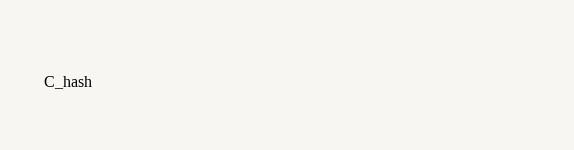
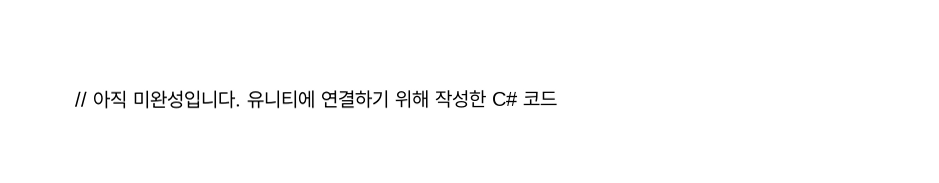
[44,76,92,89] C_hash -> [74,89,558,109] // 아직 미완성입니다. 유니티에 연결하기 위해 작성한 C# 코드

